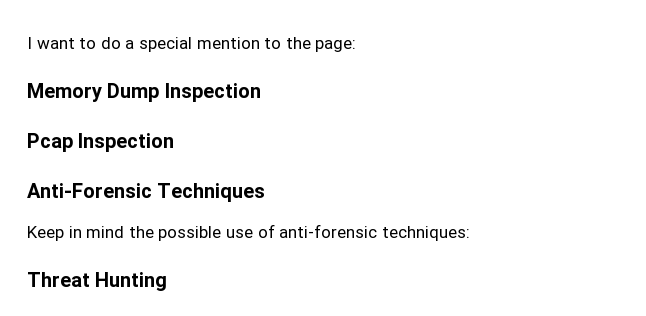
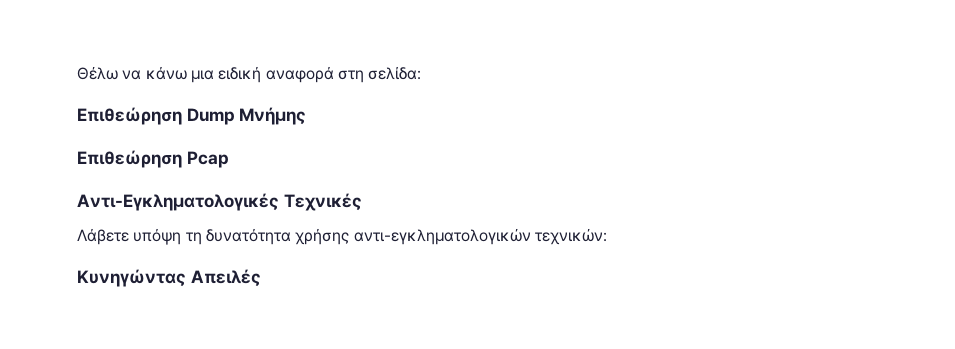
[27,37,357,52] [27,83,261,102] [27,133,175,152] [27,183,266,202] [27,224,470,241] [27,272,168,291] I want to do a special mention to the page: // Memory Dump Inspection // Pcap Inspection // Anti-Forensic Techniques // Keep in mind the possible use of anti-forensic techniques: // Threat Hunting -> [77,66,422,83] [77,107,307,125] [77,150,229,168] [77,193,362,211] [77,228,607,245] [77,269,261,287] Θέλω να κάνω μια ειδική αναφορά στη σελίδα: // Επιθεώρηση Dump Μνήμης // Επιθεώρηση Pcap // Αντι-Εγκληματολογικές Τεχνικές // Λάβετε υπόψη τη δυνατότητα χρήσης αντι-εγκληματολογικών τεχνικών: // Κυνηγώντας Απειλές

